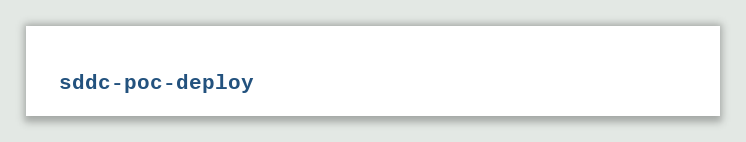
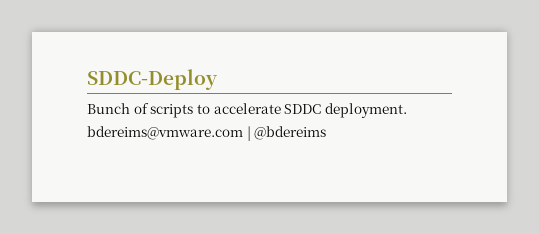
[59,74,254,93] sddc-poc-deploy -> [87,69,218,90] [87,103,407,118] [87,126,327,141] SDDC-Deploy // Bunch of scripts to accelerate SDDC deployment. // bdereims@vmware.com | @bdereims

